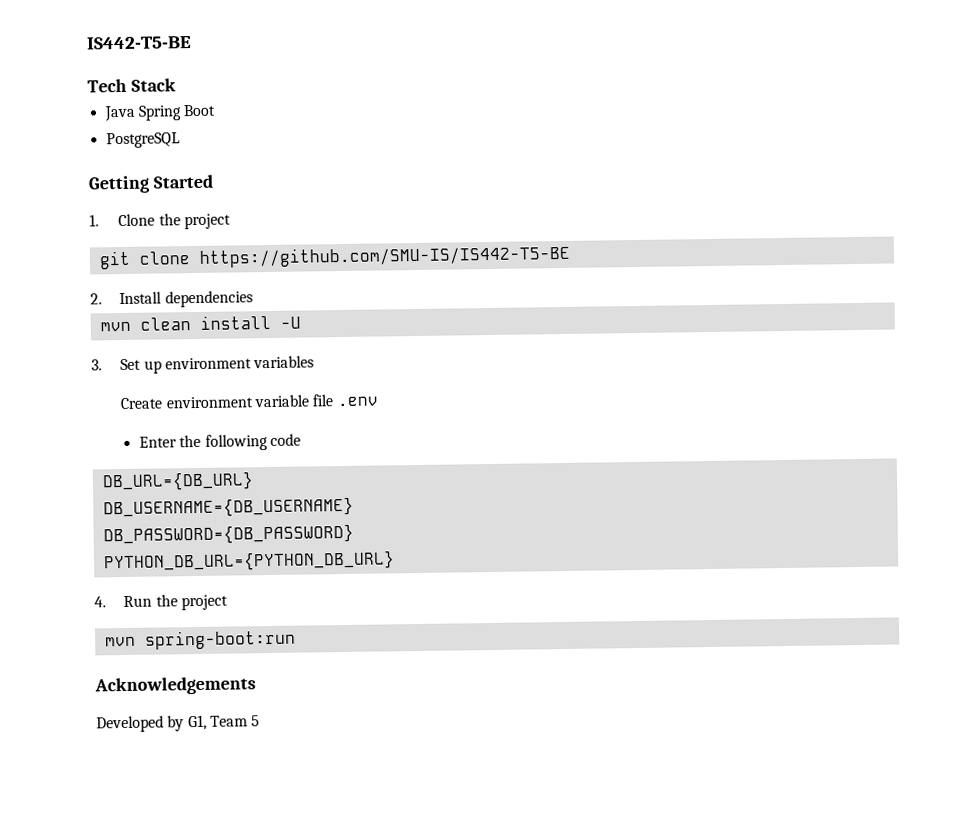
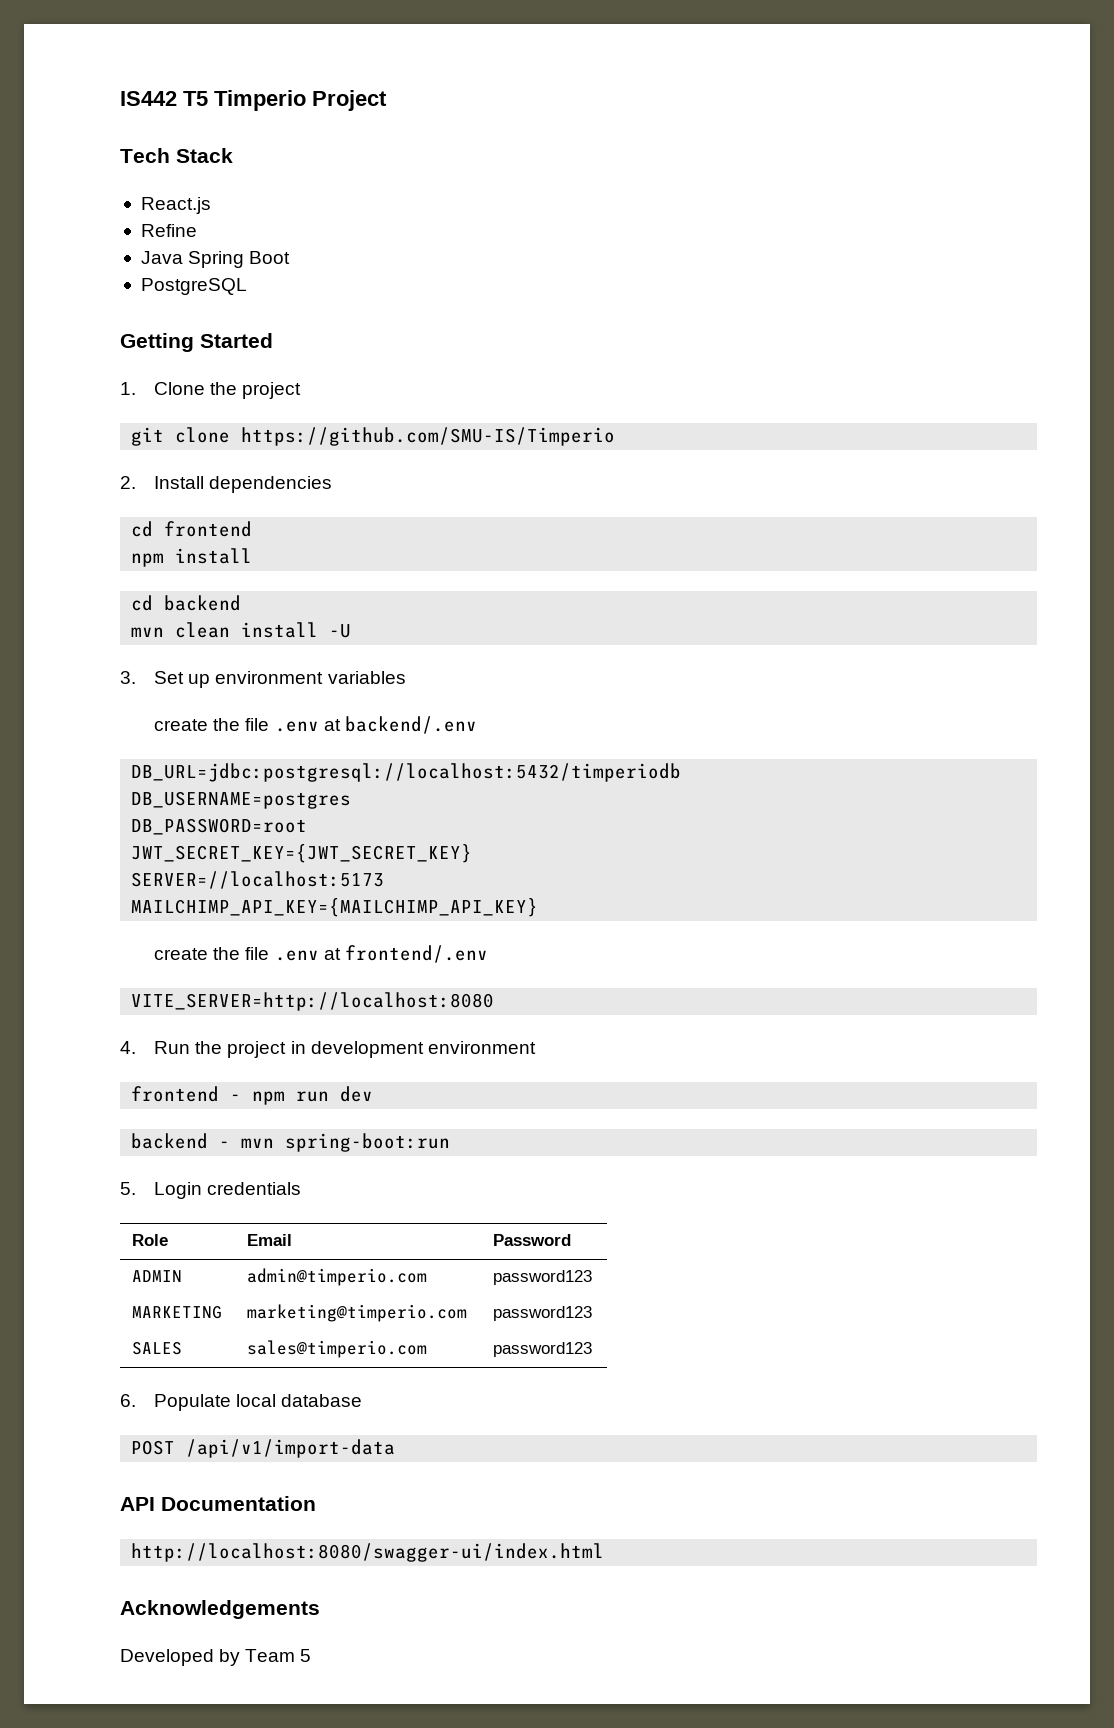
[86,36,192,50] IS442-T5-BE -> [120,90,387,111] IS442 T5 Timperio Project
(176, 85) none -> [140,197,211,214] [140,224,197,237] // React.js // Refine
[198,244,571,268] https://github.com/SMU-IS/IS442-T5-BE -> [241,427,616,446] https://github.com/SMU-IS/Timperio
(253, 299) none -> [131,521,253,537] [131,548,253,567] [131,595,242,611] // cd frontend // npm install // cd backend
[120,394,378,410] [138,433,301,451] [101,471,254,492] [102,496,354,519] [102,523,354,546] [102,550,395,573] [94,594,228,611] [104,629,296,650] Create environment variable file .env // Enter the following code // DB_URL={DB_URL} // DB_USERNAME={DB_USERNAME} // DB_PASSWORD={DB_PASSWORD} // PYTHON_DB_URL={PYTHON_DB_URL} // 4. Run the project // mvn spring-boot:run -> [154,716,477,734] [131,763,682,782] [131,791,352,809] [131,818,308,835] [131,844,473,863] [131,871,385,889] [131,898,539,917] [154,945,488,963] [131,992,495,1011] [120,1041,536,1058] [131,1086,374,1105] [131,1133,451,1152] [120,1182,302,1199] [132,1234,169,1246] [247,1234,293,1246] [493,1234,572,1246] [132,1270,183,1282] [247,1268,428,1286] [493,1270,593,1285] [132,1306,223,1319] [247,1304,468,1322] [493,1306,593,1321] [132,1342,183,1355] [247,1340,428,1358] [493,1342,593,1357] [120,1394,363,1411] [131,1439,396,1458] [120,1496,316,1511] [131,1543,605,1562] create the file .env at backend/.env // DB_URL=jdbc:postgresql://localhost:5432/timperiodb // DB_USERNAME=postgres // DB_PASSWORD=root // JWT_SECRET_KEY={JWT_SECRET_KEY} // SERVER=//localhost:5173 // MAILCHIMP_API_KEY={MAILCHIMP_API_KEY} // create the file .env at frontend/.env // VITE_SERVER=http://localhost:8080 // 4. Run the project in development environment // frontend - npm run dev // backend - mvn spring-boot:run // 5. Login credentials // Role | Email | Password // ADMIN | admin@timperio.com | password123 // MARKETING | marketing@timperio.com | password123 // SALES | sales@timperio.com | password123 // 6. Populate local database // POST /api/v1/import-data // API Documentation // http://localhost:8080/swagger-ui/index.html
[187,714,207,731] G1, -> (241, 1657) none

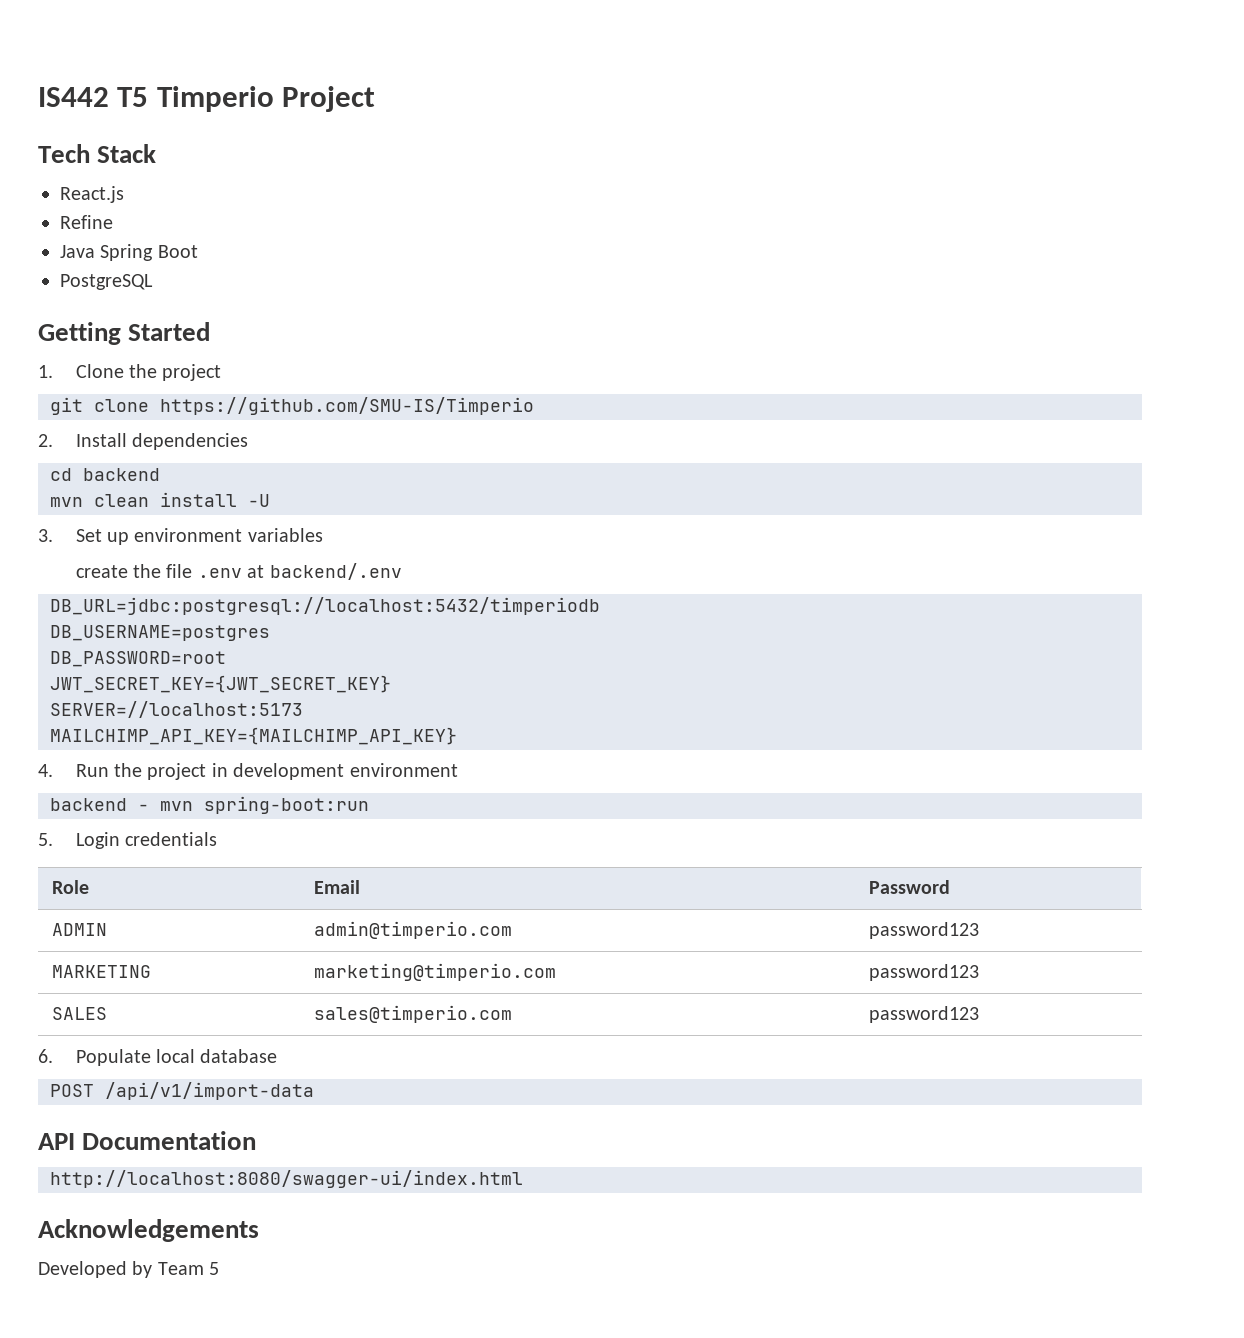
[131,521,253,537] [131,548,253,567] // cd frontend // npm install -> (248, 441) none
[154,945,488,963] [131,992,495,1011] // create the file .env at frontend/.env // VITE_SERVER=http://localhost:8080 -> (457, 736) none
[131,1086,374,1105] // frontend - npm run dev -> (458, 770) none

